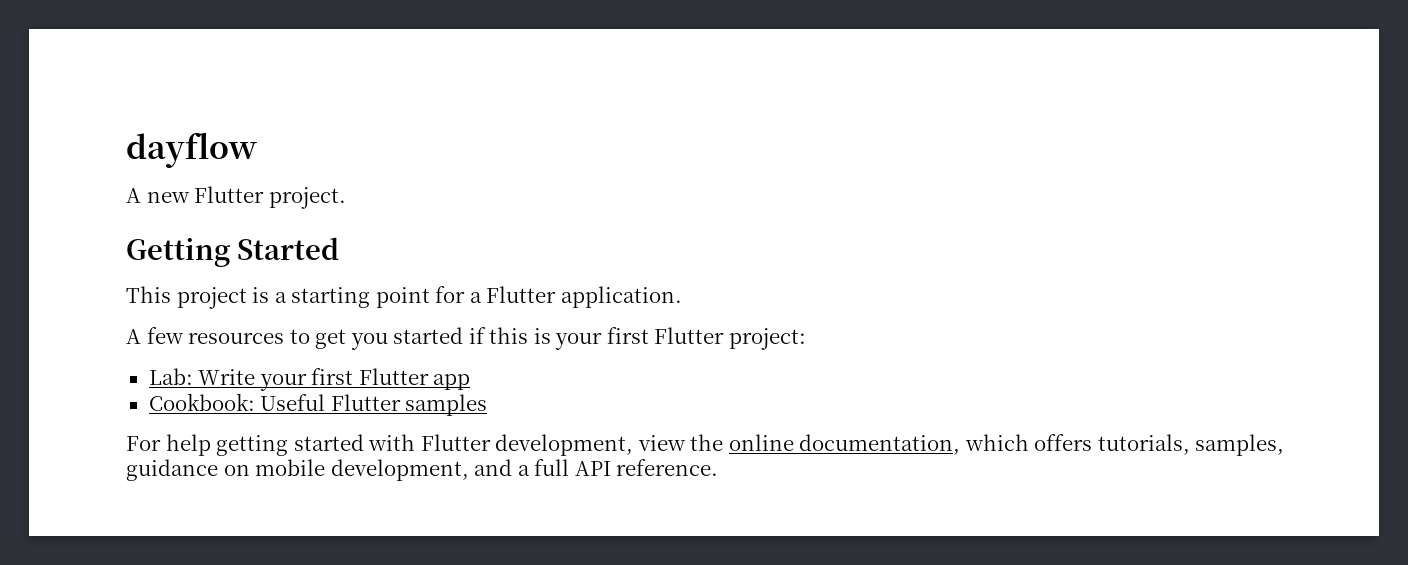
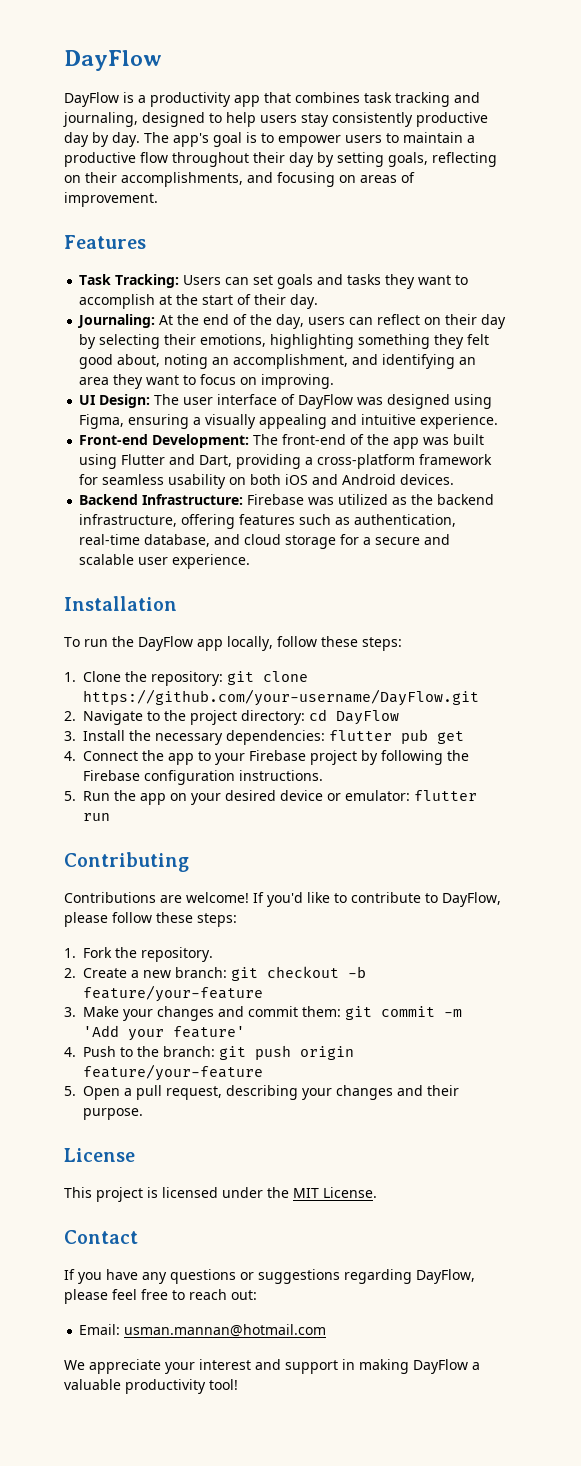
[126,132,257,168] [126,186,346,209] [126,237,340,267] [126,286,682,309] [126,327,806,350] [148,368,471,391] [148,393,488,416] [126,434,1285,456] [126,459,719,481] dayflow // A new Flutter project. // Getting Started // This project is a starting point for a Flutter application. // A few resources to get you started if this is your first Flutter project: // Lab: Write your first Flutter app // Cookbook: Useful Flutter samples // For help getting started with Flutter development, view the online documentation, which offers tutorials, samples, guidance on mobile development, and a full API reference. -> [64,50,162,71] [64,92,480,107] [63,112,488,127] [64,132,475,147] [64,152,497,167] [64,172,415,187] [64,192,158,207] [64,235,146,249] [79,274,469,289] [79,294,319,309] [77,314,507,329] [79,334,490,349] [79,354,477,369] [79,374,335,389] [79,394,493,409] [79,414,499,429] [79,434,485,449] [79,454,493,469] [79,474,455,489] [79,494,495,505] [79,514,457,529] [79,534,451,549] [79,554,251,569] [64,596,177,611] [64,636,402,651] [64,671,308,686] [83,689,479,706] [64,709,399,725] [64,729,464,745] [64,750,469,765] [83,770,323,785] [64,790,477,805] [83,813,110,821] [64,852,189,872] [64,892,501,907] [64,912,237,927] [64,947,213,962] [64,966,366,981] [83,985,263,1002] [64,1006,462,1021] [83,1025,245,1041] [64,1045,354,1060] [83,1064,263,1081] [64,1085,459,1100] [83,1108,143,1120] [64,1148,135,1162] [64,1187,377,1202] [64,1230,138,1244] [64,1269,475,1284] [64,1289,257,1304] [79,1324,327,1337] [64,1359,480,1374] [64,1379,238,1394] DayFlow // DayFlow is a productivity app that combines task tracking and journaling, designed to help users stay consistently productive day by day. The app's goal is to empower users to maintain a productive flow throughout their day by setting goals, reflecting on their accomplishments, and focusing on areas of improvement. // Features // Task Tracking: Users can set goals and tasks they want to accomplish at the start of their day. // Journaling: At the end of the day, users can reflect on their day by selecting their emotions, highlighting something they felt good about, noting an accomplishment, and identifying an area they want to focus on improving. // UI Design: The user interface of DayFlow was designed using Figma, ensuring a visually appealing and intuitive experience. // Front-end Development: The front-end of the app was built using Flutter and Dart, providing a cross-platform framework for seamless usability on both iOS and Android devices. // Backend Infrastructure: Firebase was utilized as the backend infrastructure, offering features such as authentication, real-time database, and cloud storage for a secure and scalable user experience. // Installation // To run the DayFlow app locally, follow these steps: // 1. Clone the repository: git clone https://github.com/your-username/DayFlow.git // 2. Navigate to the project directory: cd DayFlow // 3. Install the necessary dependencies: flutter pub get // 4. Connect the app to your Firebase project by following the Firebase configuration instructions. // 5. Run the app on your desired device or emulator: flutter run // Contributing // Contributions are welcome! If you'd like to contribute to DayFlow, please follow these steps: // 1. Fork the repository. // 2. Create a new branch: git checkout -b feature/your-feature // 3. Make your changes and commit them: git commit -m 'Add your feature' // 4. Push to the branch: git push origin feature/your-feature // 5. Open a pull request, describing your changes and their purpose. // License // This project is licensed under the MIT License. // Contact // If you have any questions or suggestions regarding DayFlow, please feel free to reach out: // Email: usman.mannan@hotmail.com // We appreciate your interest and support in making DayFlow a valuable productivity tool!

